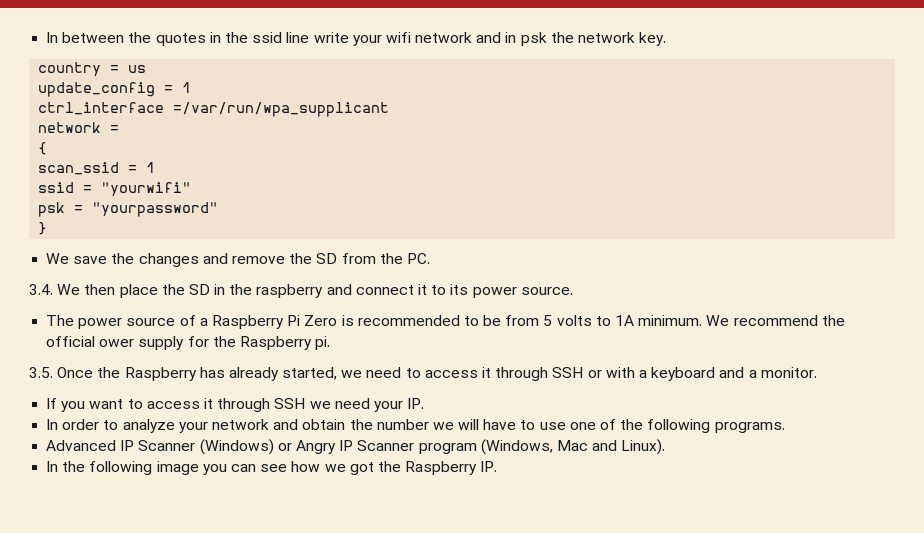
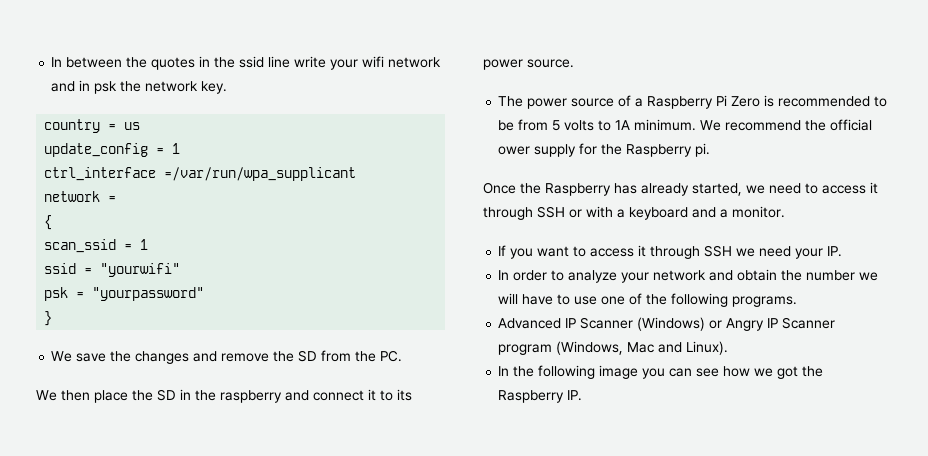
[29,284,53,295] 3.4. -> (403, 356) none
[29,367,53,378] 3.5. -> (711, 150) none

